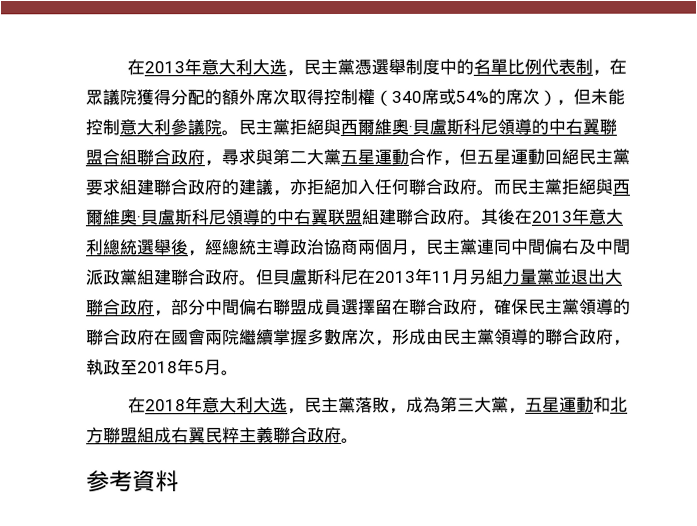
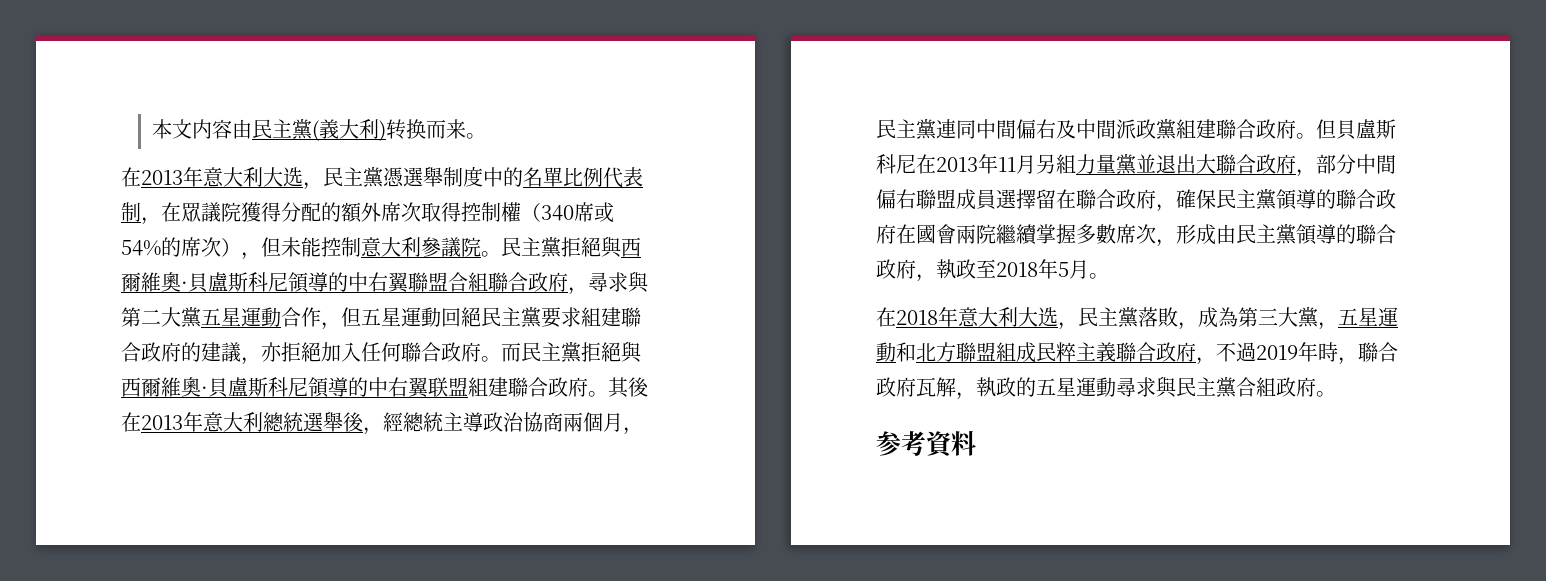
(126, 67) none -> [152,118,487,141] 本文内容由民主黨(義大利)转换而来。 //
[171,427,206,444] 右翼 -> (1036, 352) none
(342, 435) none -> [1196,342,1398,365] [876,376,1316,400] ，不過2019年時，聯合政府瓦解，執政的五星運動尋求與民主黨合組政府

